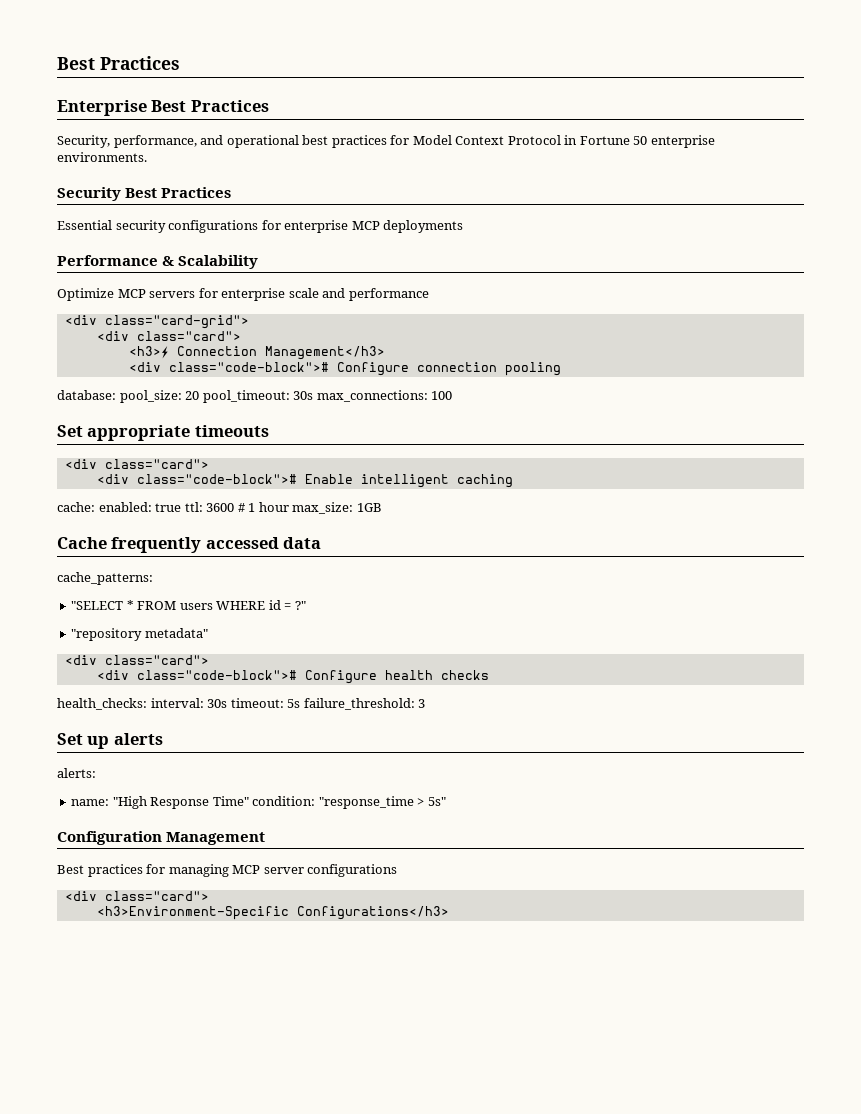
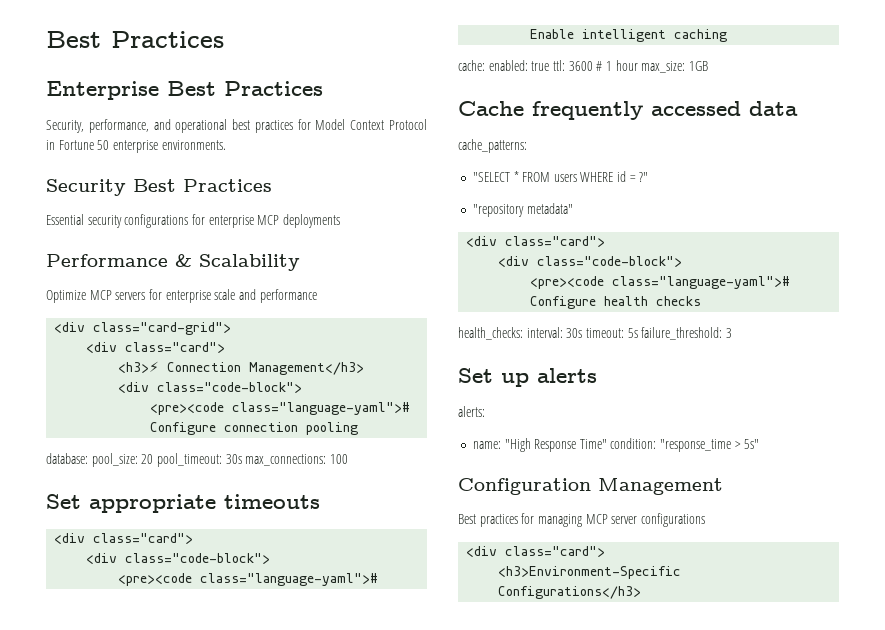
[168,362,329,372] class="code-block"># -> [157,382,303,393] [150,402,411,415] class="code-block"> // <pre><code class="language-yaml">#
[136,474,297,484] class="code-block"># -> [125,553,271,564] [118,573,379,586] class="code-block"> // <pre><code class="language-yaml">#
[136,670,297,680] class="code-block"># -> [537,256,683,267] [530,276,791,289] class="code-block"> // <pre><code class="language-yaml">#

